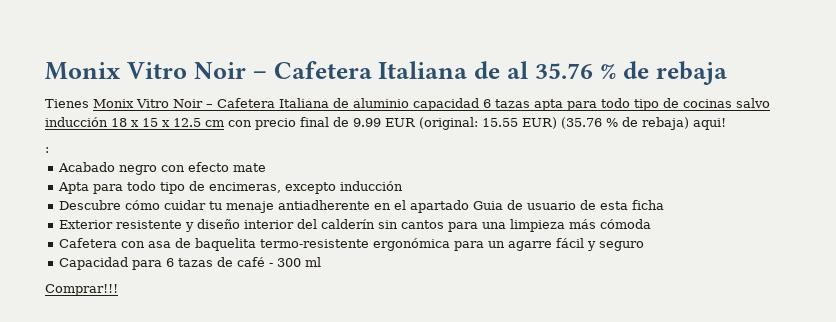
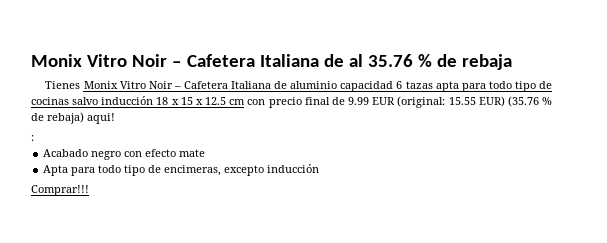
[58,200,664,213] [58,219,651,232] [58,238,644,251] [58,257,321,270] // Descubre cómo cuidar tu menaje antiadherente en el apartado Guia de usuario de esta ficha // Exterior resistente y diseño interior del calderín sin cantos para una limpieza más cómoda // Cafetera con asa de baquelita termo-resistente ergonómica para un agarre fácil y seguro // Capacidad para 6 tazas de café - 300 ml -> (320, 168) none

